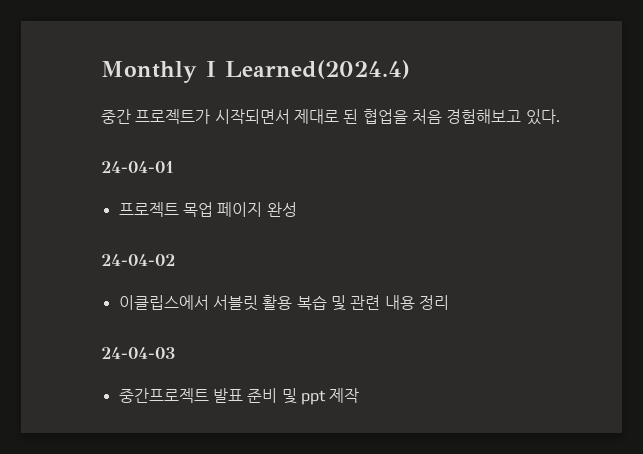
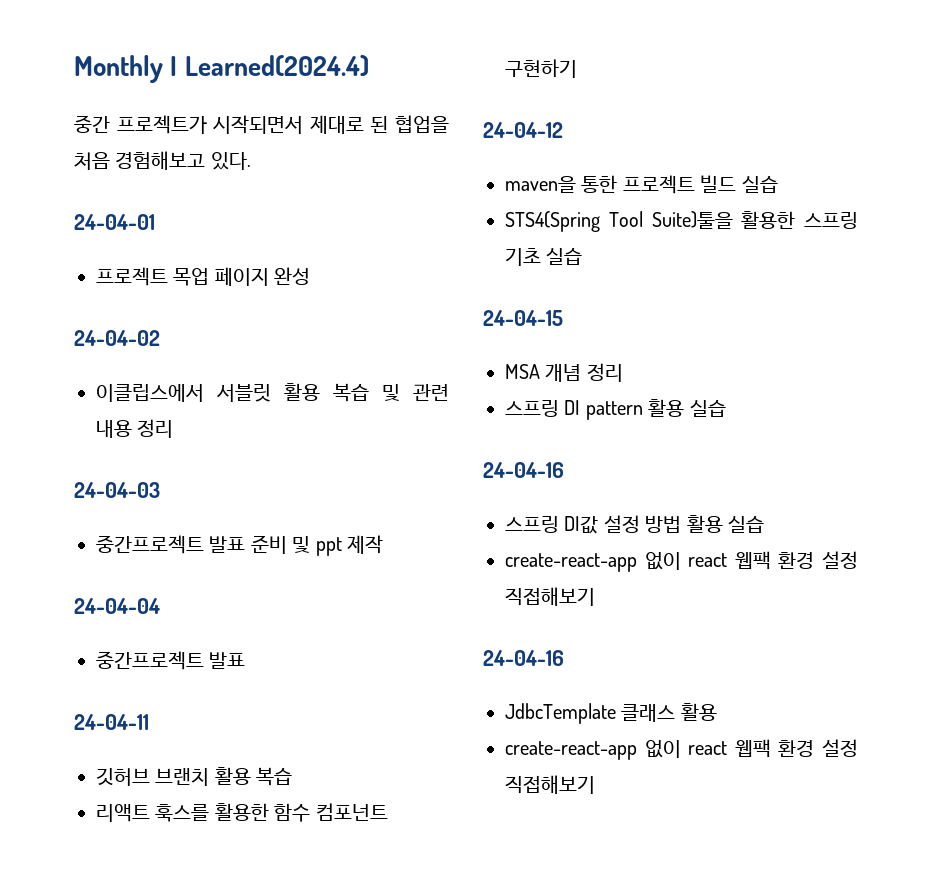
(360, 395) none -> [74,598,160,614] [96,651,246,670] [74,714,149,730] [96,767,293,786] [96,803,388,822] [505,59,577,78] [483,122,563,138] [505,175,778,194] [505,211,858,232] [505,248,583,266] [483,310,563,326] [505,363,623,382] [505,399,726,420] [483,462,564,478] [505,515,764,534] [505,551,858,572] [505,587,595,606] [483,650,564,666] [505,703,717,724] [505,739,858,760] [505,775,595,794] // 24-04-04 // 중간프로젝트 발표 // 24-04-11 // 깃허브 브랜치 활용 복습 // 리액트 훅스를 활용한 함수 컴포넌트 구현하기 // 24-04-12 // maven을 통한 프로젝트 빌드 실습 // STS4(Spring Tool Suite)툴을 활용한 스프링 기초 실습 // 24-04-15 // MSA 개념 정리 // 스프링 DI pattern 활용 실습 // 24-04-16 // 스프링 DI값 설정 방법 활용 실습 // create-react-app 없이 react 웹팩 환경 설정 직접해보기 // 24-04-16 // JdbcTemplate 클래스 활용 // create-react-app 없이 react 웹팩 환경 설정 직접해보기

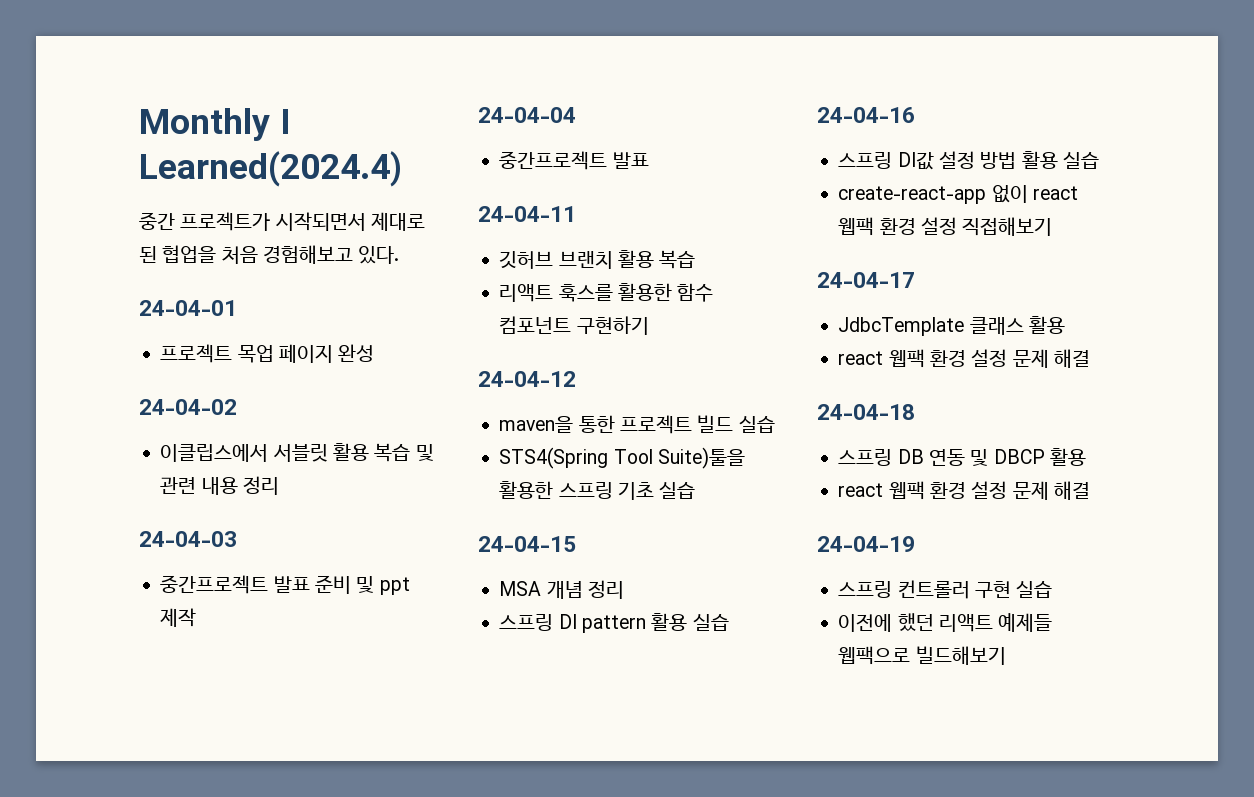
[483,650,564,666] 24-04-16 -> [817,272,915,288] 24-04-17
[505,739,858,760] [505,775,595,794] create-react-app 없이 react 웹팩 환경 설정 직접해보기 -> [838,349,1090,368] [817,404,915,420] [838,448,1086,466] [838,481,1090,500] [817,536,915,552] [838,580,1053,599] [838,613,1053,632] [838,646,1006,665] react 웹팩 환경 설정 문제 해결 // 24-04-18 // 스프링 DB 연동 및 DBCP 활용 // react 웹팩 환경 설정 문제 해결 // 24-04-19 // 스프링 컨트롤러 구현 실습 // 이전에 했던 리액트 예제들 웹팩으로 빌드해보기

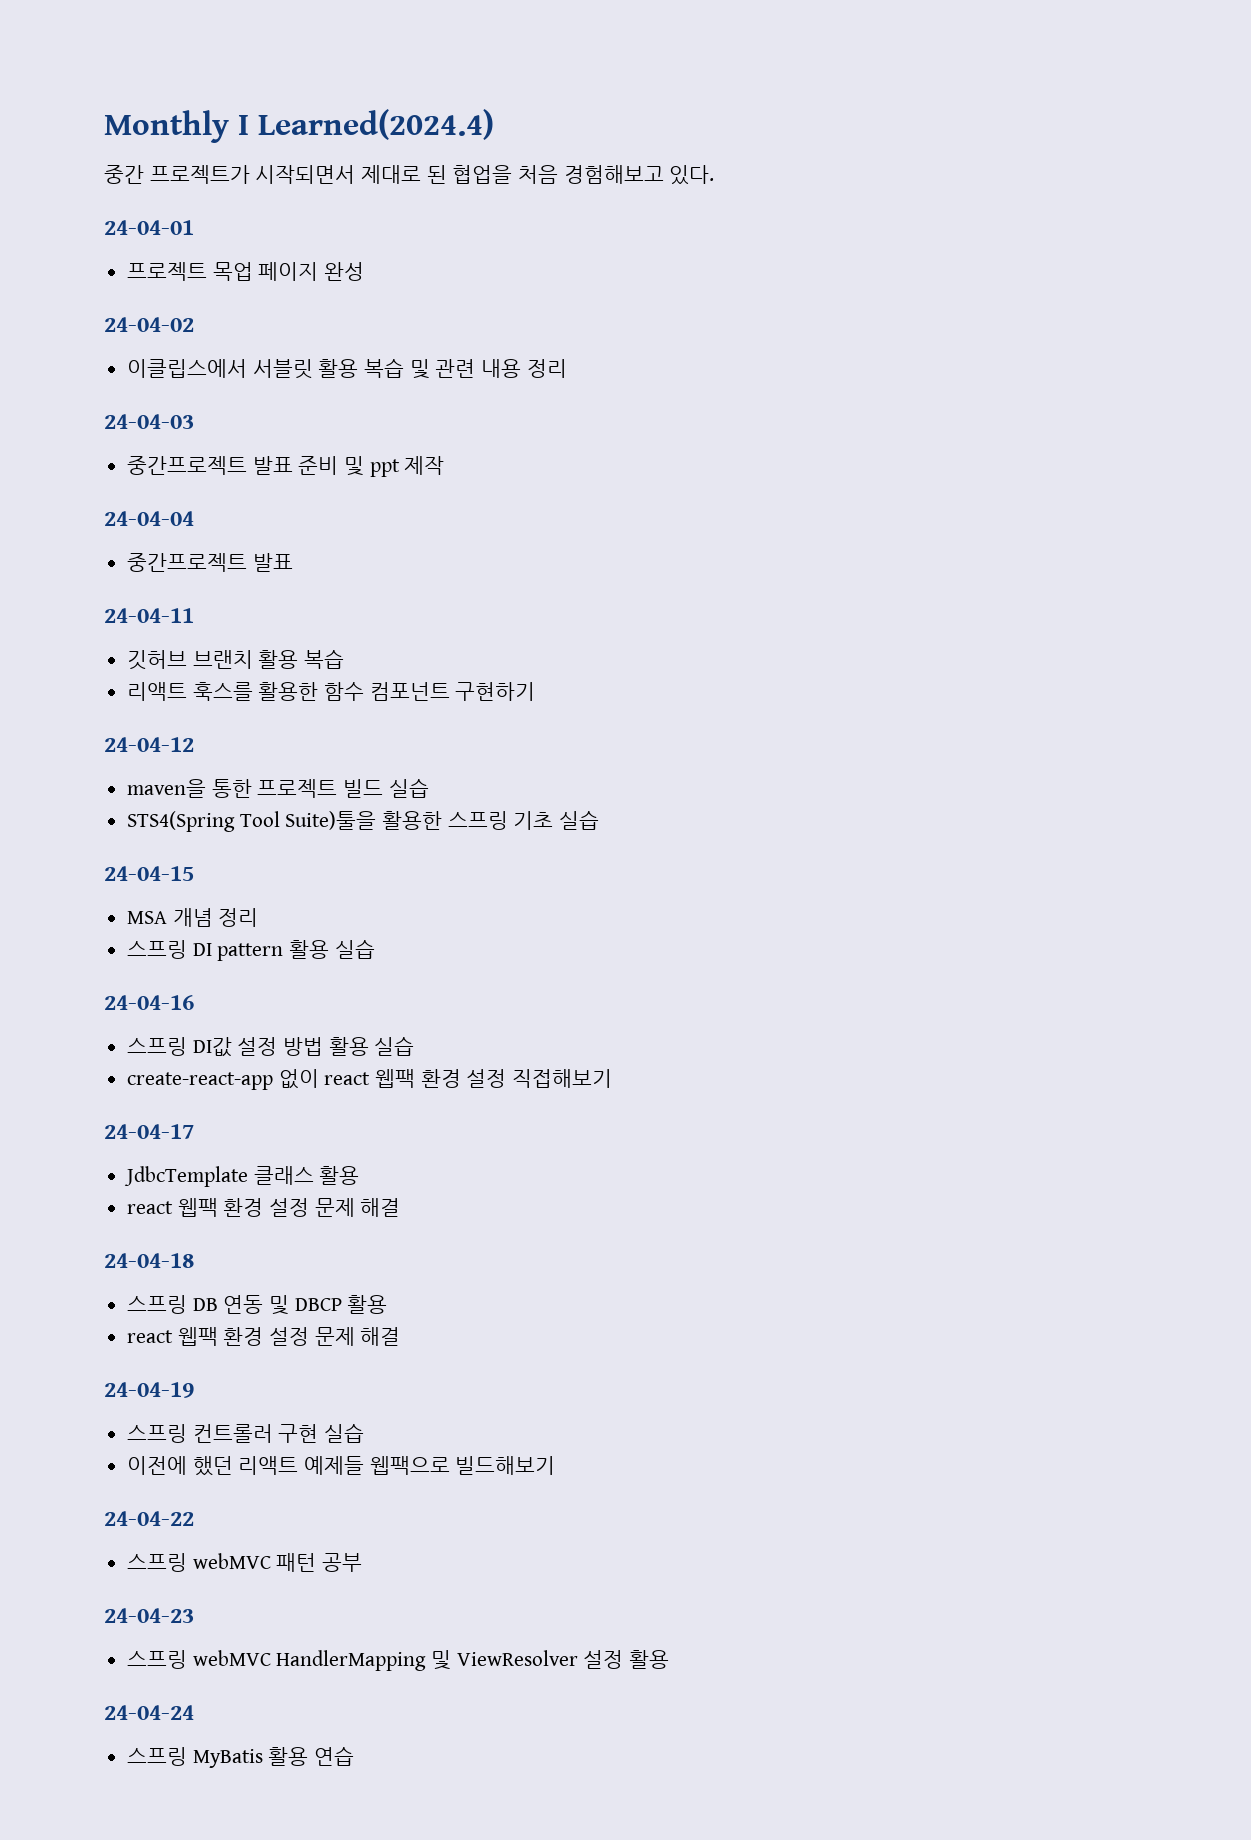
(1006, 655) none -> [104,1511,194,1526] [127,1553,363,1572] [104,1608,194,1623] [127,1650,670,1671] [104,1705,194,1720] [127,1746,355,1768] // 24-04-22 // 스프링 webMVC 패턴 공부 // 24-04-23 // 스프링 webMVC HandlerMapping 및 ViewResolver 설정 활용 // 24-04-24 // 스프링 MyBatis 활용 연습

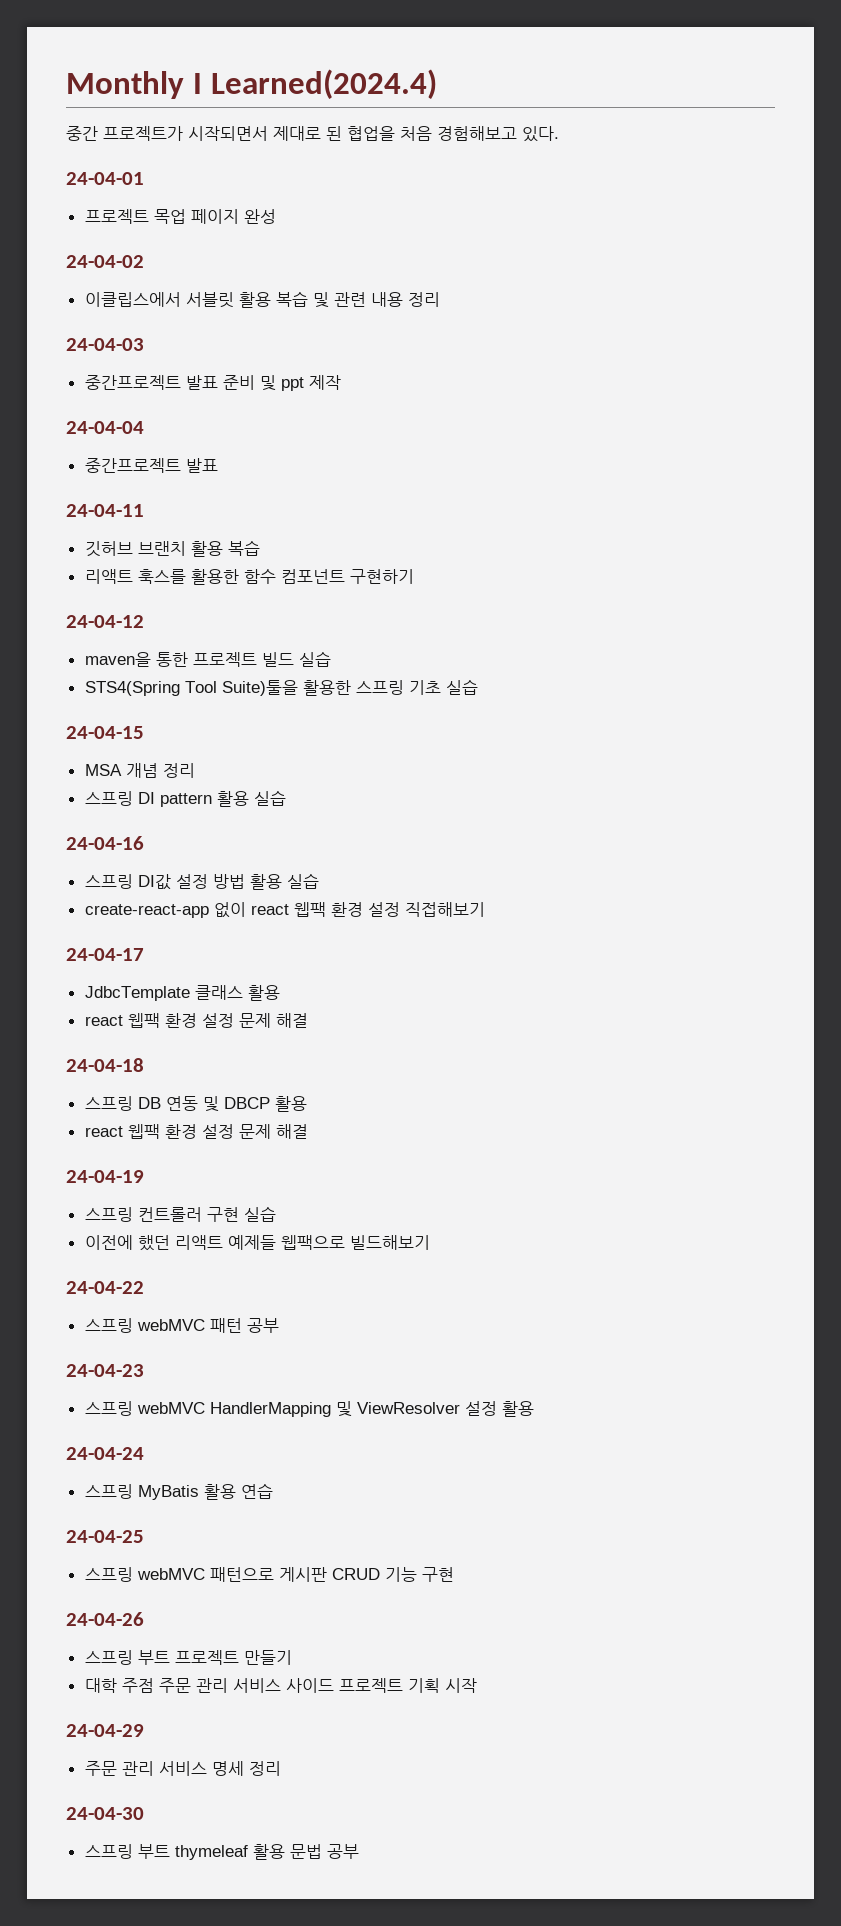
(355, 1756) none -> [66,1530,144,1543] [84,1567,454,1582] [66,1612,144,1626] [84,1650,292,1665] [84,1678,477,1693] [66,1724,144,1737] [84,1761,281,1776] [66,1807,144,1820] [84,1844,359,1860] // 24-04-25 // 스프링 webMVC 패턴으로 게시판 CRUD 기능 구현 // 24-04-26 // 스프링 부트 프로젝트 만들기 // 대학 주점 주문 관리 서비스 사이드 프로젝트 기획 시작 // 24-04-29 // 주문 관리 서비스 명세 정리 // 24-04-30 // 스프링 부트 thymeleaf 활용 문법 공부

